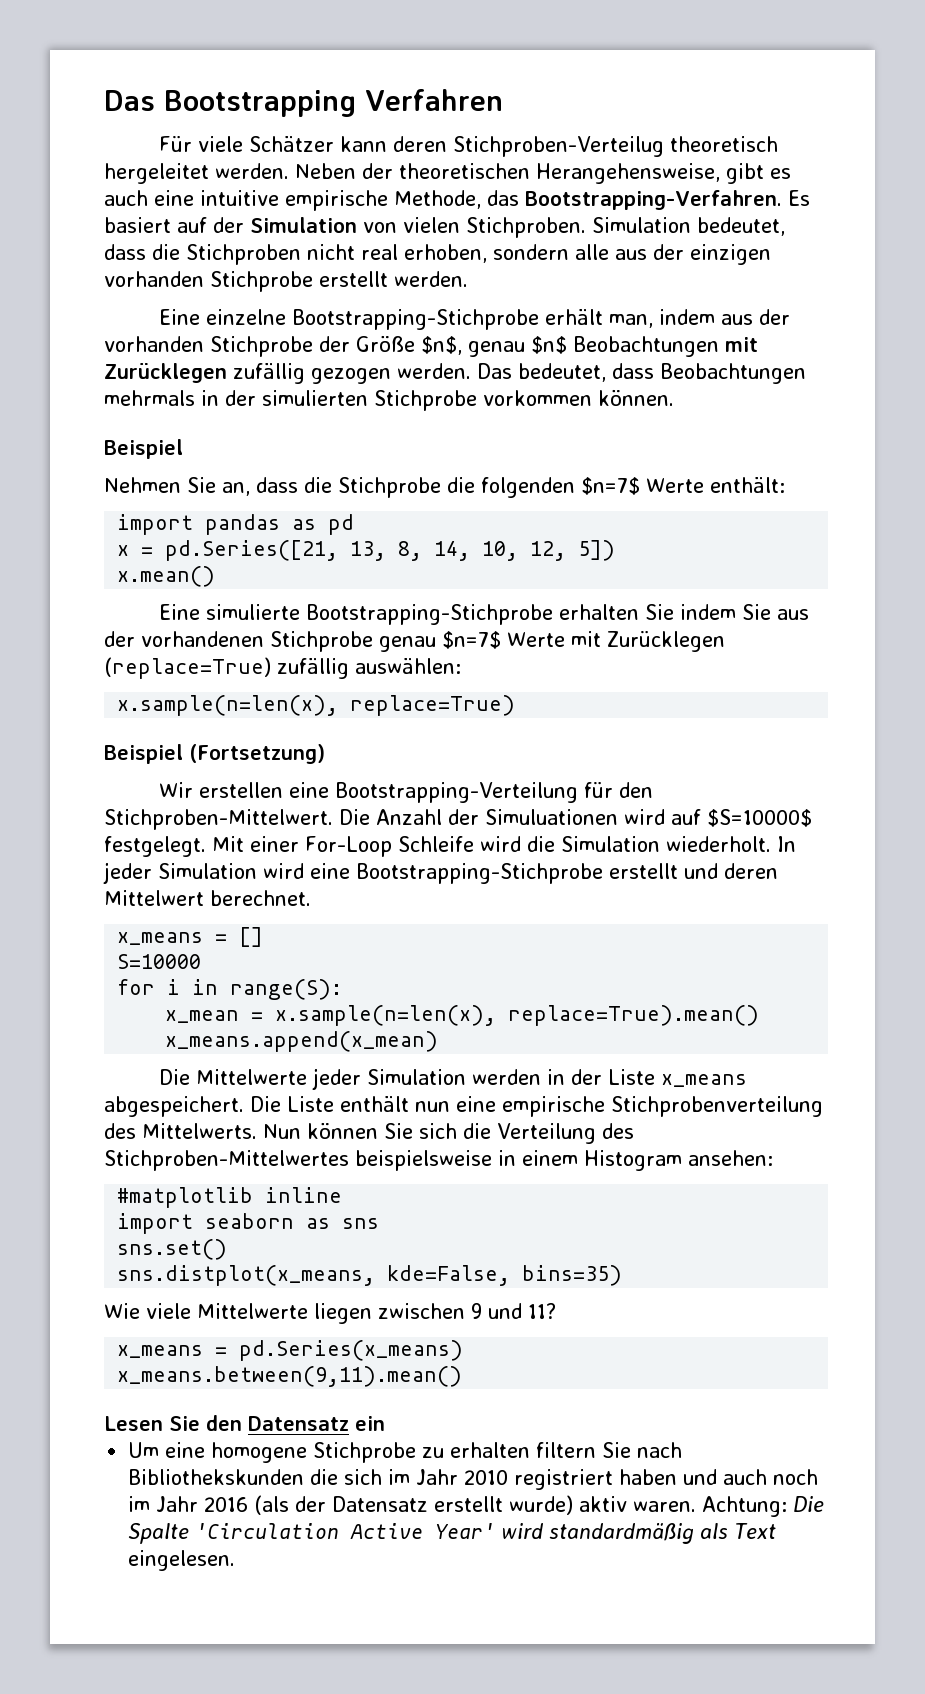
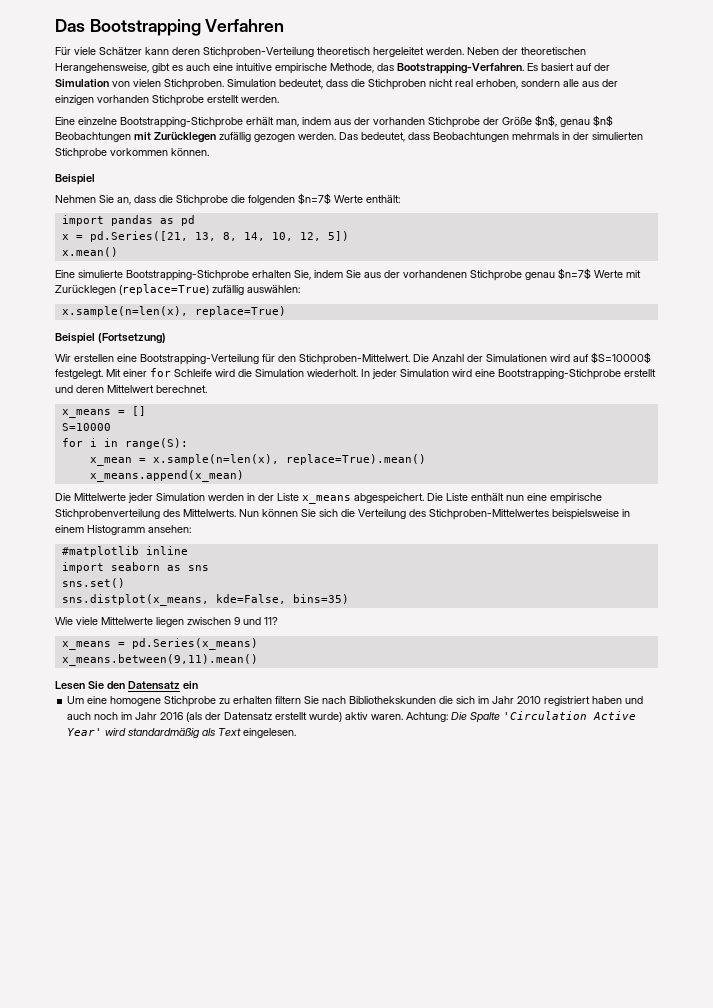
[452,136,664,157] Stichproben-Verteilug -> [203,47,314,58] Stichproben-Verteilung
[644,604,674,620] Sie -> [294,270,311,280] Sie,
[485,809,618,825] Simuluationen -> [486,354,547,362] Simulationen
[305,836,392,857] For-Loop -> [150,368,171,377] for
[584,1150,682,1171] Histogram -> [87,525,145,535] Histogramm

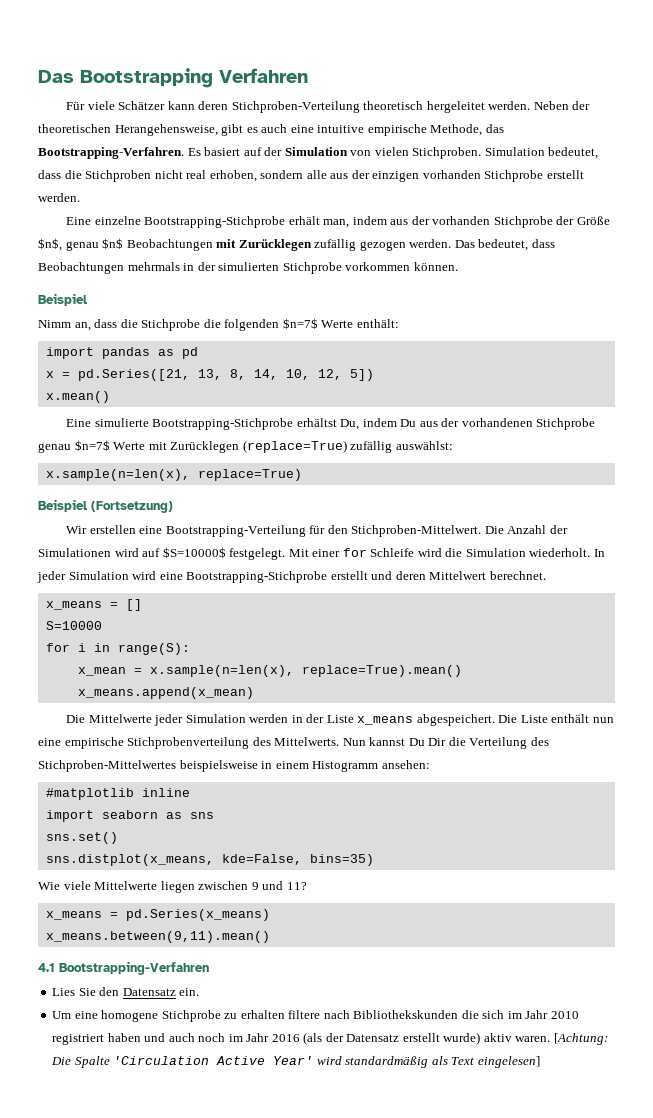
[55,195,114,203] Nehmen Sie -> [38,320,71,328] Nimm
[252,270,361,280] erhalten Sie, indem Sie -> [296,418,417,430] erhältst Du, indem Du
[247,285,300,293] auswählen: -> [395,441,453,450] auswählst:
[262,509,338,517] können Sie sich -> [369,737,447,746] kannst Du Dir
[55,681,85,690] Lesen -> [38,961,209,975] [52,988,76,996] 4.1 Bootstrapping-Verfahren // Lies
[182,681,198,689] ein -> [179,988,200,996] ein.
[275,696,320,704] filtern Sie -> [288,1010,321,1019] filtere
[406,712,449,722] Achtung: -> [553,1033,608,1045] [Achtung:
[243,728,297,738] eingelesen. -> [477,1056,540,1068] eingelesen]

